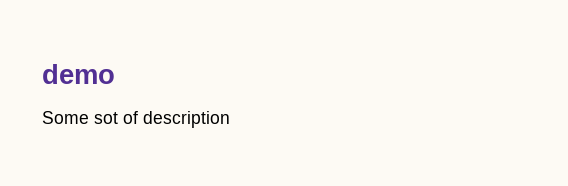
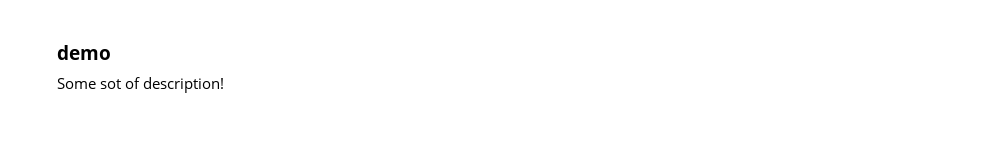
[143,111,230,128] description -> [143,77,225,93] description!

